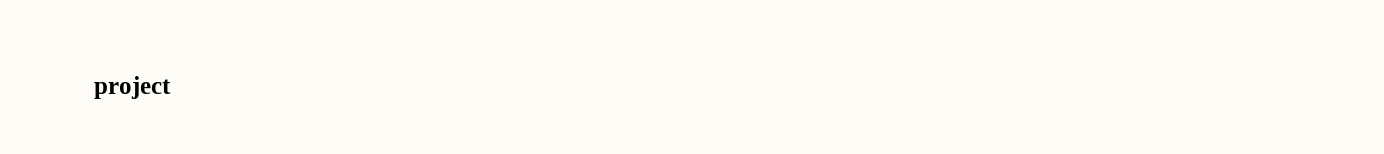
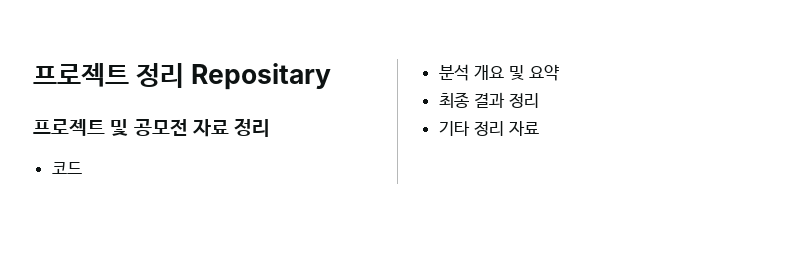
[94,76,171,99] project -> [33,63,332,90] [33,118,271,137] [51,162,82,174] [438,64,559,81] [438,92,539,108] [438,121,539,136] 프로젝트 정리 Repositary // 프로젝트 및 공모전 자료 정리 // 코드 // 분석 개요 및 요약 // 최종 결과 정리 // 기타 정리 자료

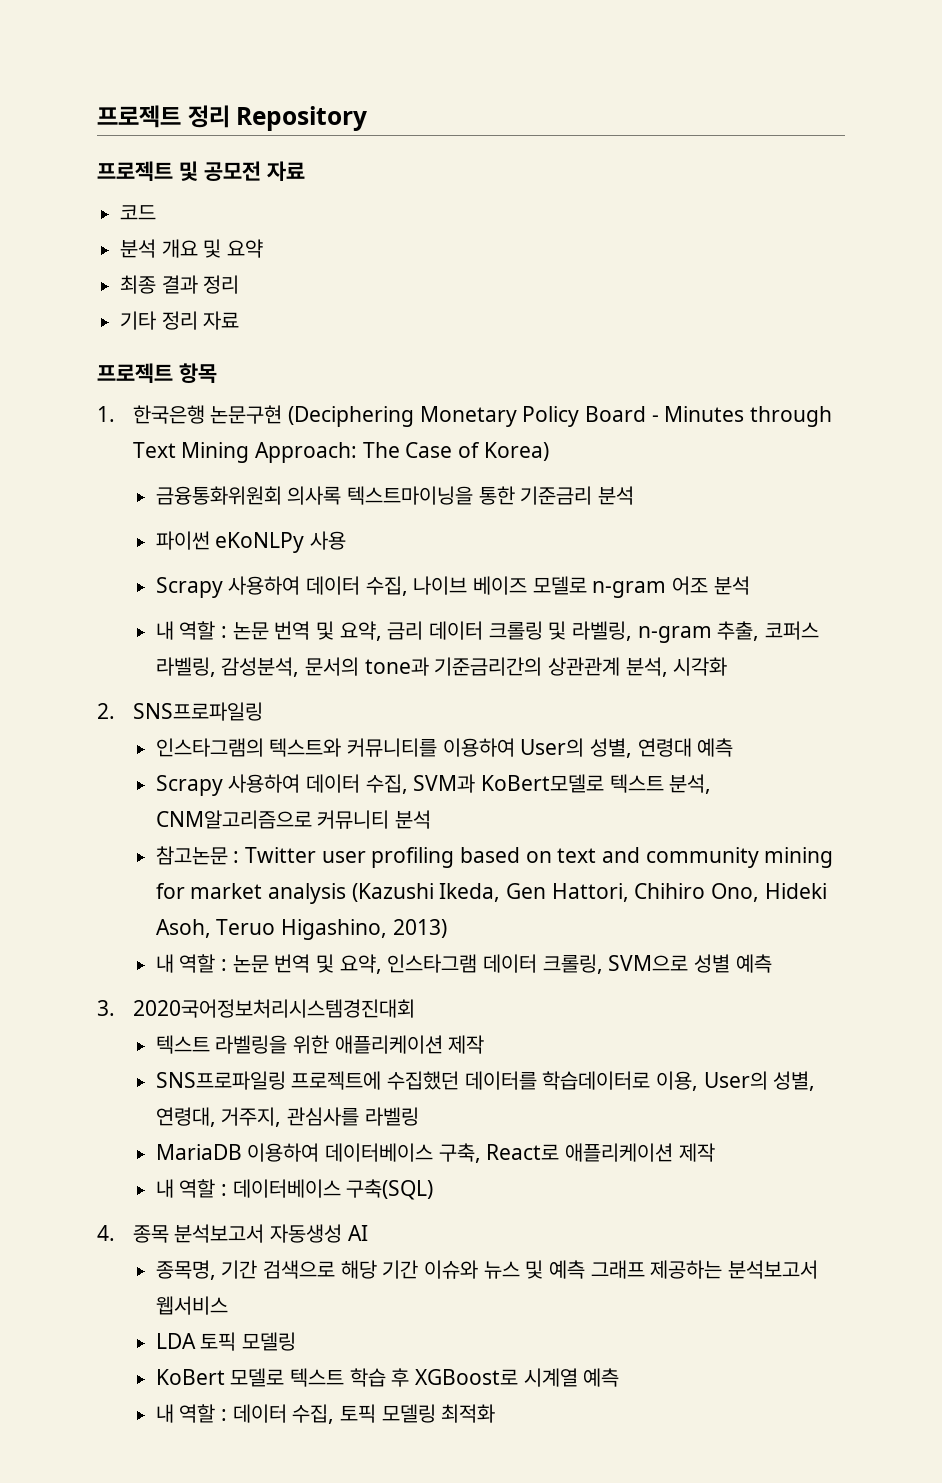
[191,63,332,90] Repositary -> [236,106,368,131] Repository
[234,118,271,137] 정리 -> (305, 171) none
(539, 128) none -> [97,363,217,383] [97,405,832,427] [132,442,549,463] [155,486,634,505] [155,531,346,553] [155,576,750,598] [155,621,820,643] [155,657,728,677] [97,702,263,721] [155,738,734,758] [155,774,712,796] [155,810,431,829] [155,846,834,868] [155,883,827,904] [155,919,447,940] [155,954,772,974] [97,999,415,1018] [155,1035,485,1054] [155,1071,816,1091] [155,1107,419,1127] [155,1143,715,1163] [155,1179,434,1200] [97,1224,368,1243] [155,1260,818,1280] [155,1296,228,1315] [155,1332,296,1351] [155,1368,620,1387] [155,1404,496,1424] // 프로젝트 항목 // 1. 한국은행 논문구현 (Deciphering Monetary Policy Board - Minutes through Text Mining Approach: The Case of Korea) // 금융통화위원회 의사록 텍스트마이닝을 통한 기준금리 분석 // 파이썬 eKoNLPy 사용 // Scrapy 사용하여 데이터 수집, 나이브 베이즈 모델로 n-gram 어조 분석 // 내 역할 : 논문 번역 및 요약, 금리 데이터 크롤링 및 라벨링, n-gram 추출, 코퍼스 라벨링, 감성분석, 문서의 tone과 기준금리간의 상관관계 분석, 시각화 // 2. SNS프로파일링 // 인스타그램의 텍스트와 커뮤니티를 이용하여 User의 성별, 연령대 예측 // Scrapy 사용하여 데이터 수집, SVM과 KoBert모델로 텍스트 분석, CNM알고리즘으로 커뮤니티 분석 // 참고논문 : Twitter user profiling based on text and community mining for market analysis (Kazushi Ikeda, Gen Hattori, Chihiro Ono, Hideki Asoh, Teruo Higashino, 2013) // 내 역할 : 논문 번역 및 요약, 인스타그램 데이터 크롤링, SVM으로 성별 예측 // 3. 2020국어정보처리시스템경진대회 // 텍스트 라벨링을 위한 애플리케이션 제작 // SNS프로파일링 프로젝트에 수집했던 데이터를 학습데이터로 이용, User의 성별, 연령대, 거주지, 관심사를 라벨링 // MariaDB 이용하여 데이터베이스 구축, React로 애플리케이션 제작 // 내 역할 : 데이터베이스 구축(SQL) // 4. 종목 분석보고서 자동생성 AI // 종목명, 기간 검색으로 해당 기간 이슈와 뉴스 및 예측 그래프 제공하는 분석보고서 웹서비스 // LDA 토픽 모델링 // KoBert 모델로 텍스트 학습 후 XGBoost로 시계열 예측 // 내 역할 : 데이터 수집, 토픽 모델링 최적화

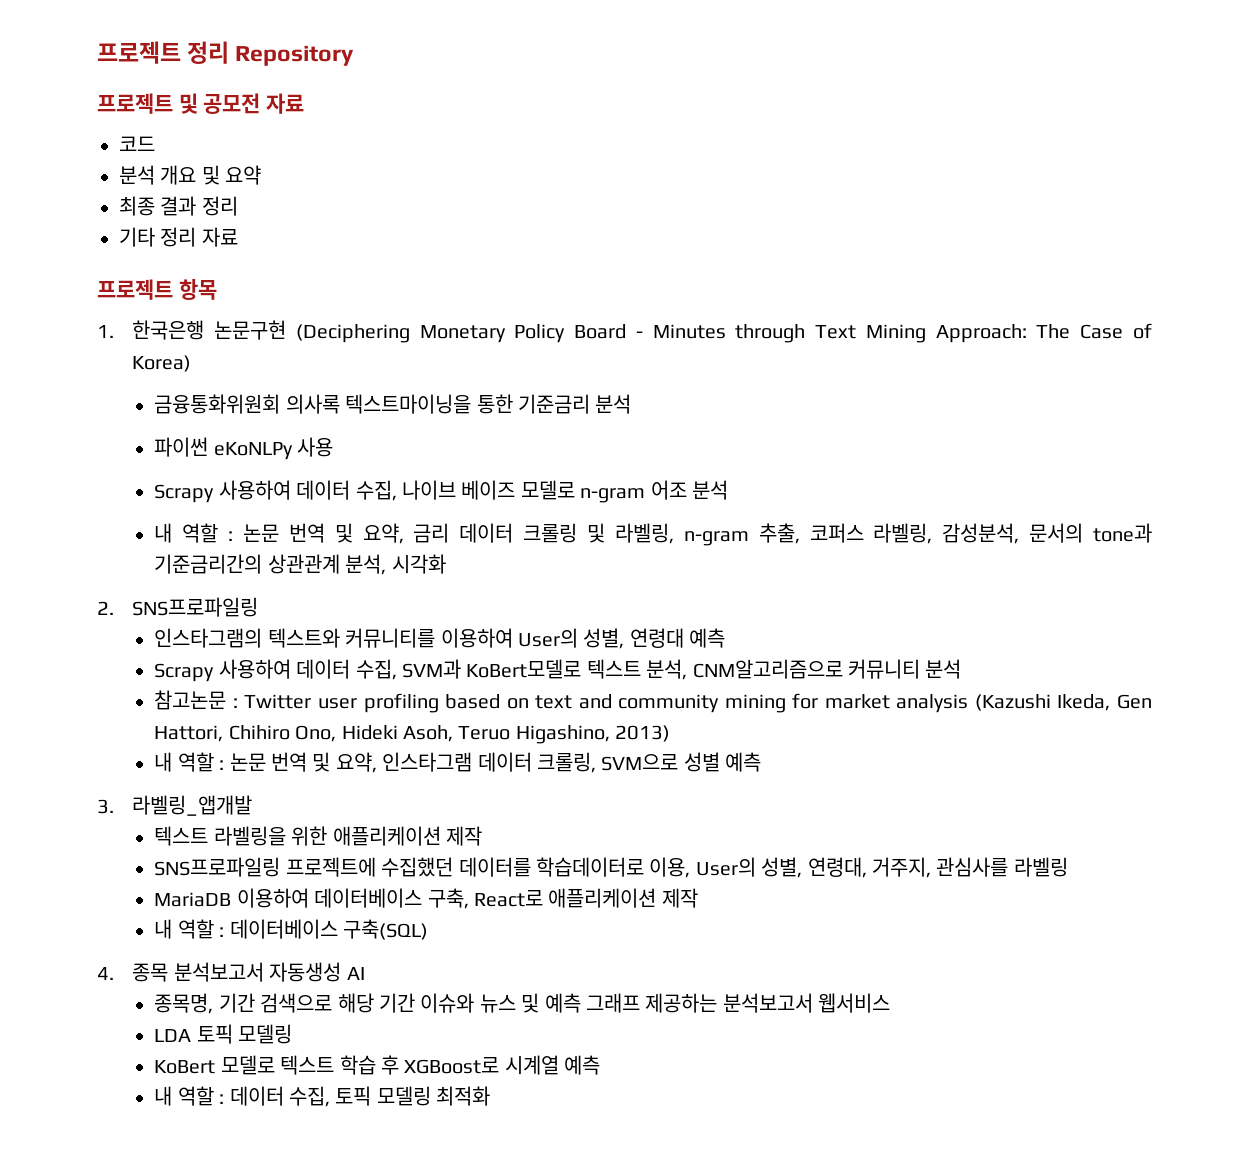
[132,999,415,1018] 2020국어정보처리시스템경진대회 -> [132,795,253,816] 라벨링_앱개발

